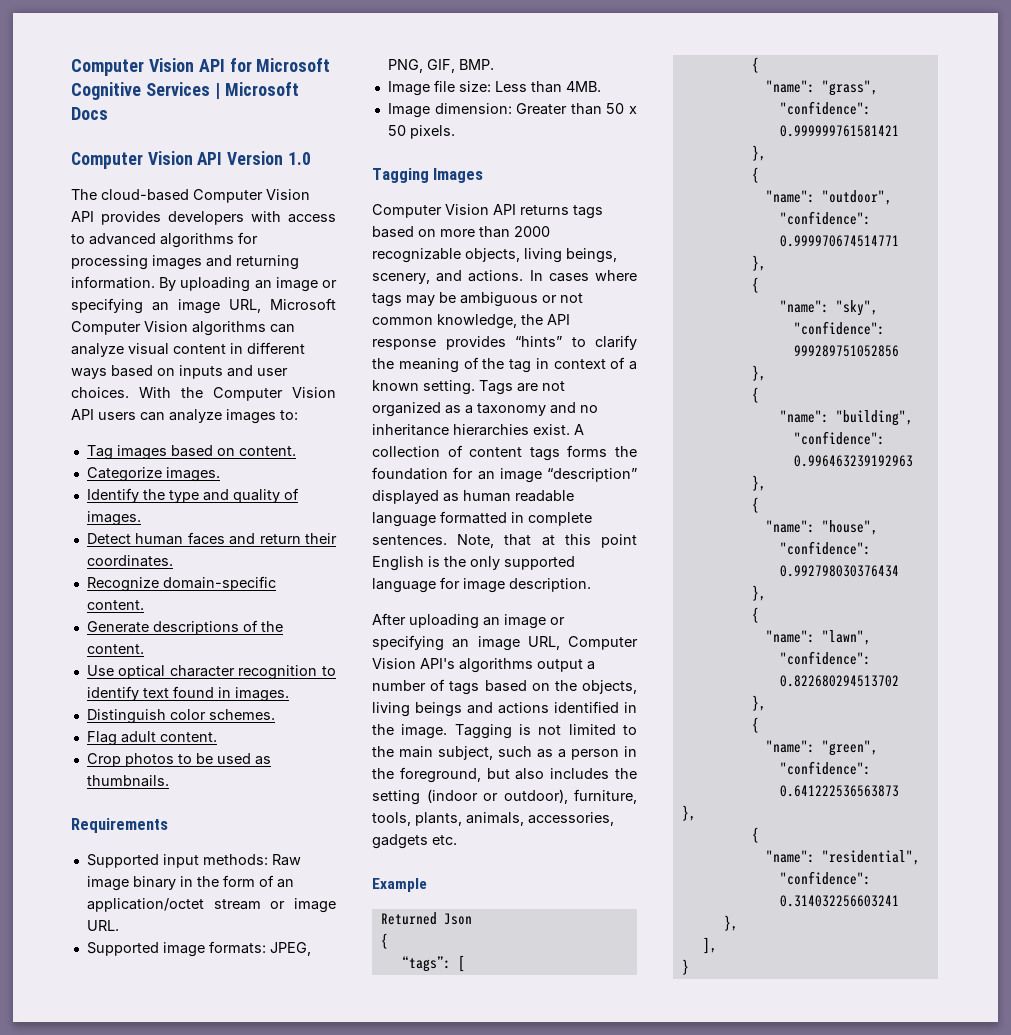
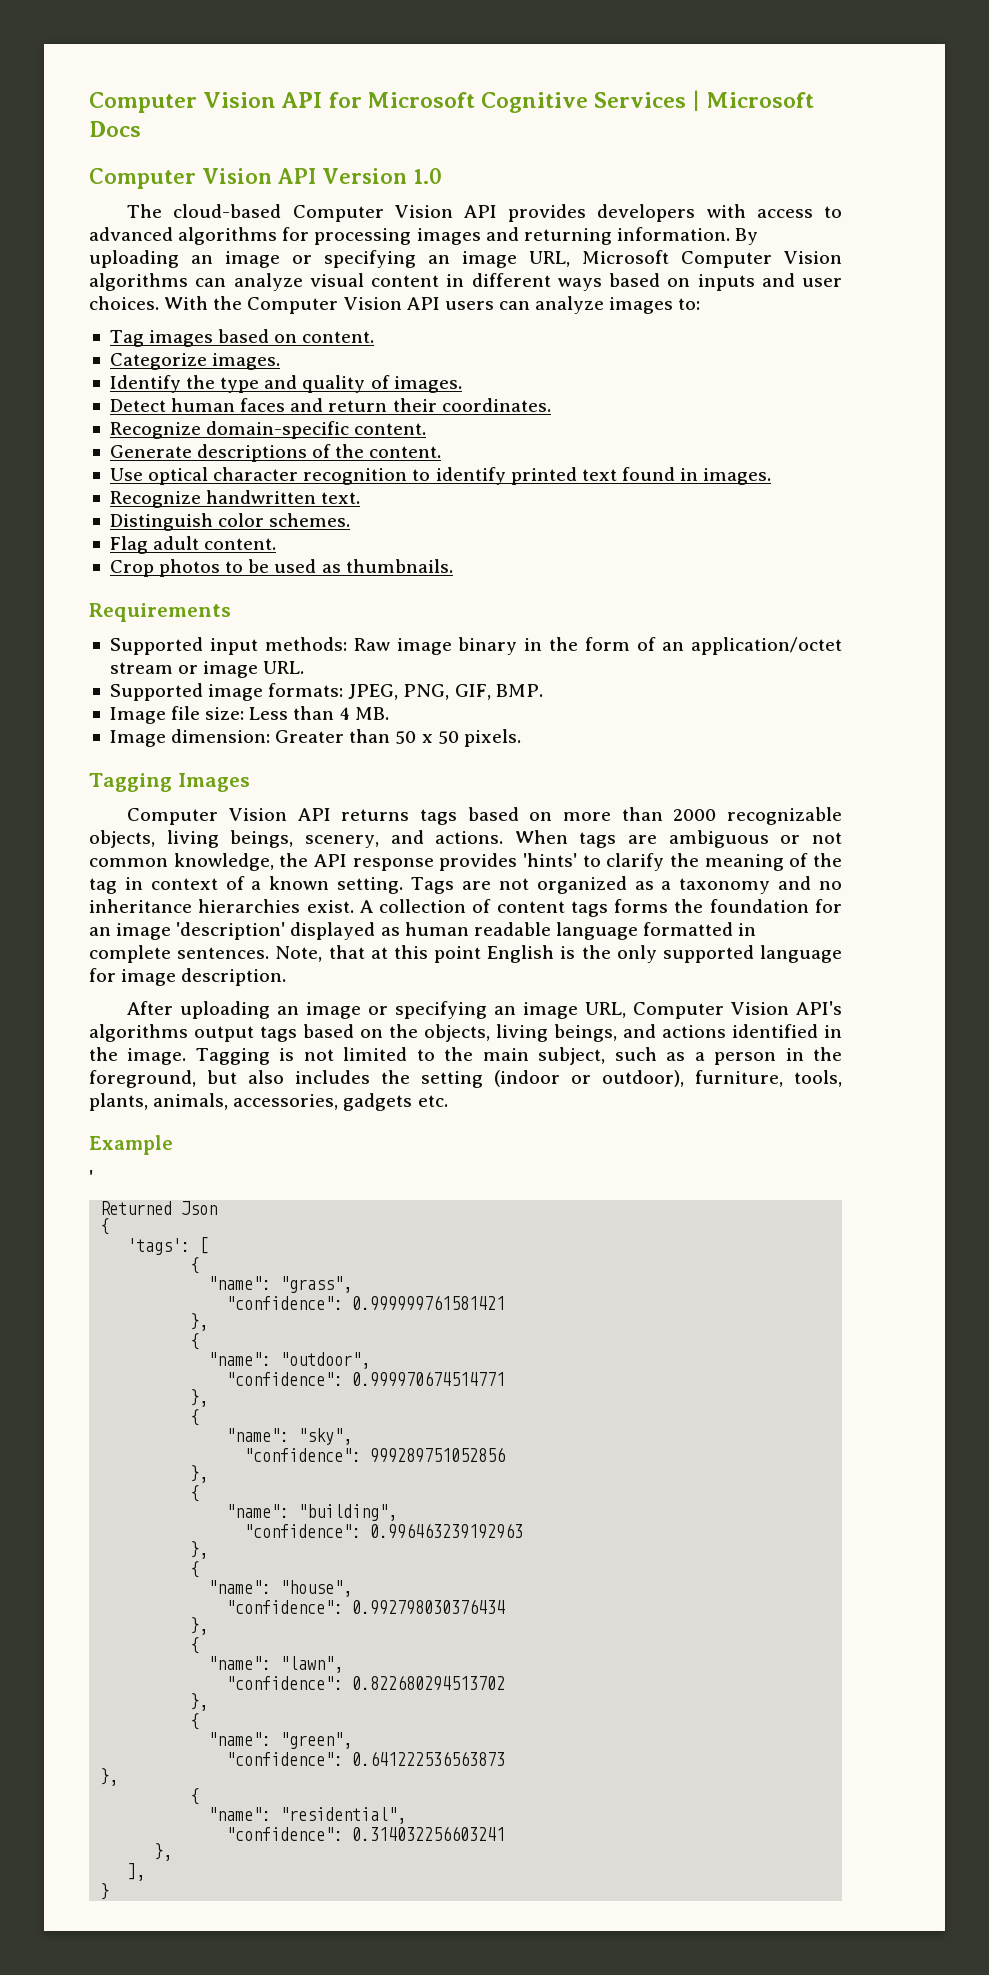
(139, 693) none -> [510,467,577,485] printed
(289, 694) none -> [109,490,361,508] // Recognize handwritten text.
[565,81,601,92] 4MB. -> [339,707,389,720] 4 MB.
[529,270,637,282] [372,292,456,307] In cases where tags may be -> [514,830,658,848] When tags are
[515,336,562,347] “hints” -> [523,853,578,867] 'hints'
[547,468,637,482] “description” -> [176,922,286,940] 'description'
[587,661,595,670] [372,679,446,691] a number of -> (254, 1034) none
[415,702,462,717] beings -> [554,1024,617,1042] beings,
(427, 885) none -> [89,1170,93,1184] // '
[401,956,451,972] “tags”: -> [127,1238,191,1255] 'tags':

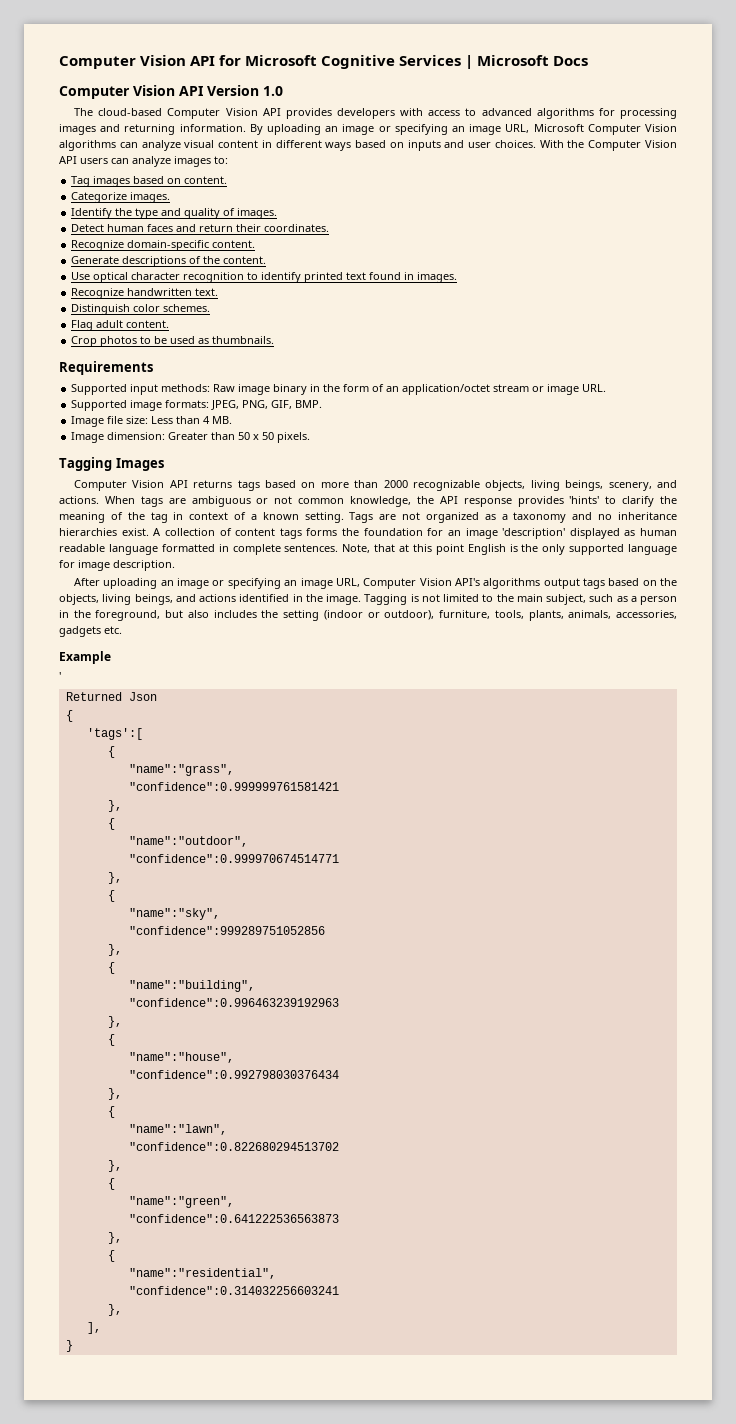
[127,1237,209,1255] [190,1257,200,1274] [208,1276,353,1293] [226,1295,506,1311] [190,1313,209,1331] [190,1333,200,1350] [208,1352,371,1369] [226,1371,506,1387] [190,1389,209,1407] [190,1409,200,1426] [226,1428,353,1445] [244,1447,506,1463] [190,1465,209,1483] [190,1485,200,1502] [226,1504,398,1521] [244,1523,524,1539] [190,1541,209,1559] [190,1561,200,1578] [208,1580,353,1597] [226,1599,506,1615] [190,1617,209,1635] [190,1637,200,1654] [208,1656,344,1673] [226,1675,506,1691] [190,1693,209,1711] [190,1713,200,1730] [208,1732,353,1749] [226,1751,506,1766] [100,1768,119,1786] [190,1788,200,1805] [208,1807,407,1824] [226,1826,506,1841] 'tags': [ // { // "name": "grass", // "confidence": 0.999999761581421 // }, // { // "name": "outdoor", // "confidence": 0.999970674514771 // }, // { // "name": "sky", // "confidence": 999289751052856 // }, // { // "name": "building", // "confidence": 0.996463239192963 // }, // { // "name": "house", // "confidence": 0.992798030376434 // }, // { // "name": "lawn", // "confidence": 0.822680294513702 // }, // { // "name": "green", // "confidence": 0.641222536563873 // }, // { // "name": "residential", // "confidence": 0.314032256603241 -> [86,728,143,740] [107,746,115,758] [128,764,234,776] [128,782,339,791] [107,800,122,812] [107,818,115,830] [128,836,248,847] [128,854,339,863] [107,872,122,884] [107,890,115,902] [128,908,220,920] [128,926,325,935] [107,944,122,956] [107,962,115,974] [128,980,255,992] [128,998,339,1007] [107,1016,122,1028] [107,1034,115,1046] [128,1052,234,1063] [128,1070,339,1079] [107,1088,122,1100] [107,1106,115,1118] [128,1124,227,1135] [128,1142,339,1151] [107,1160,122,1172] [107,1178,115,1190] [128,1196,234,1208] [128,1214,339,1223] [107,1232,122,1244] [107,1250,115,1262] [128,1268,276,1279] [128,1286,339,1295] 'tags':[ // { // "name":"grass", // "confidence":0.999999761581421 // }, // { // "name":"outdoor", // "confidence":0.999970674514771 // }, // { // "name":"sky", // "confidence":999289751052856 // }, // { // "name":"building", // "confidence":0.996463239192963 // }, // { // "name":"house", // "confidence":0.992798030376434 // }, // { // "name":"lawn", // "confidence":0.822680294513702 // }, // { // "name":"green", // "confidence":0.641222536563873 // }, // { // "name":"residential", // "confidence":0.314032256603241

